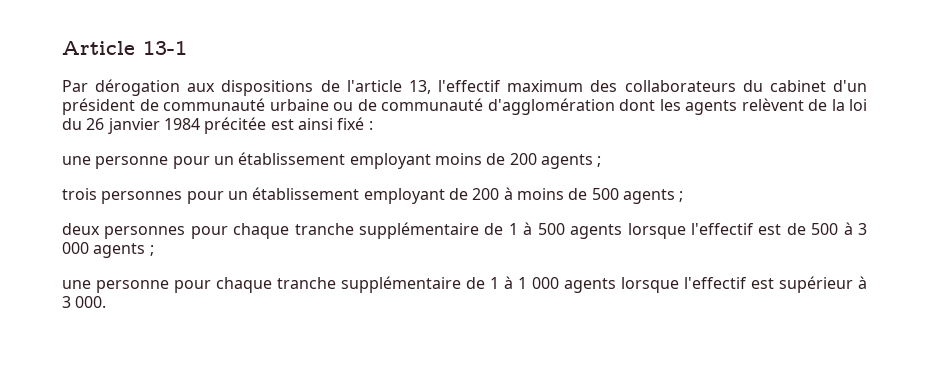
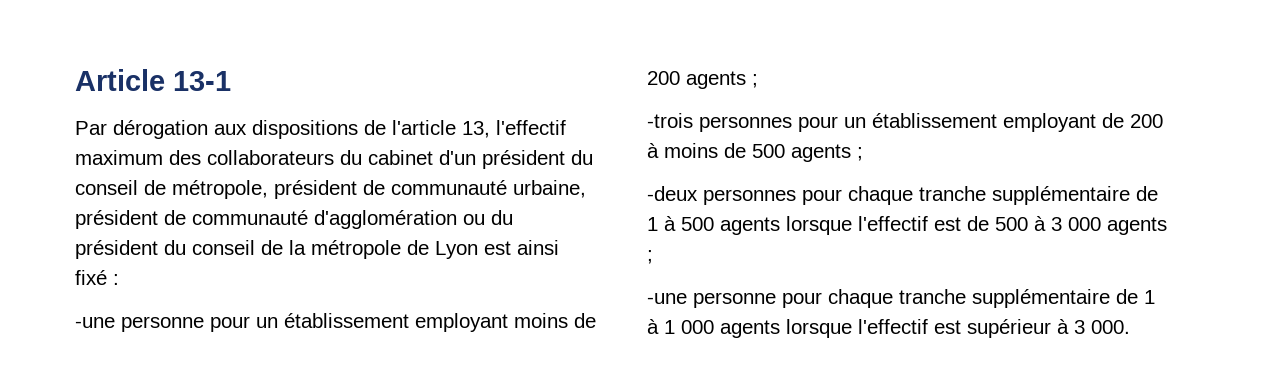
[139,98,867,115] [62,117,267,134] de communauté urbaine ou de communauté d'agglomération dont les agents relèvent de la loi du 26 janvier 1984 précitée -> [571,150,593,165] [75,180,586,199] [75,210,513,229] [75,240,478,259] du conseil de métropole, président de communauté urbaine, président de communauté d'agglomération ou du président du conseil de la métropole de Lyon
[62,156,91,165] une -> [75,317,115,328] -une
[62,188,97,200] trois -> [647,113,693,128] -trois
[62,223,100,235] deux -> [647,186,698,201] -deux
[62,280,91,289] une -> [647,293,687,304] -une

